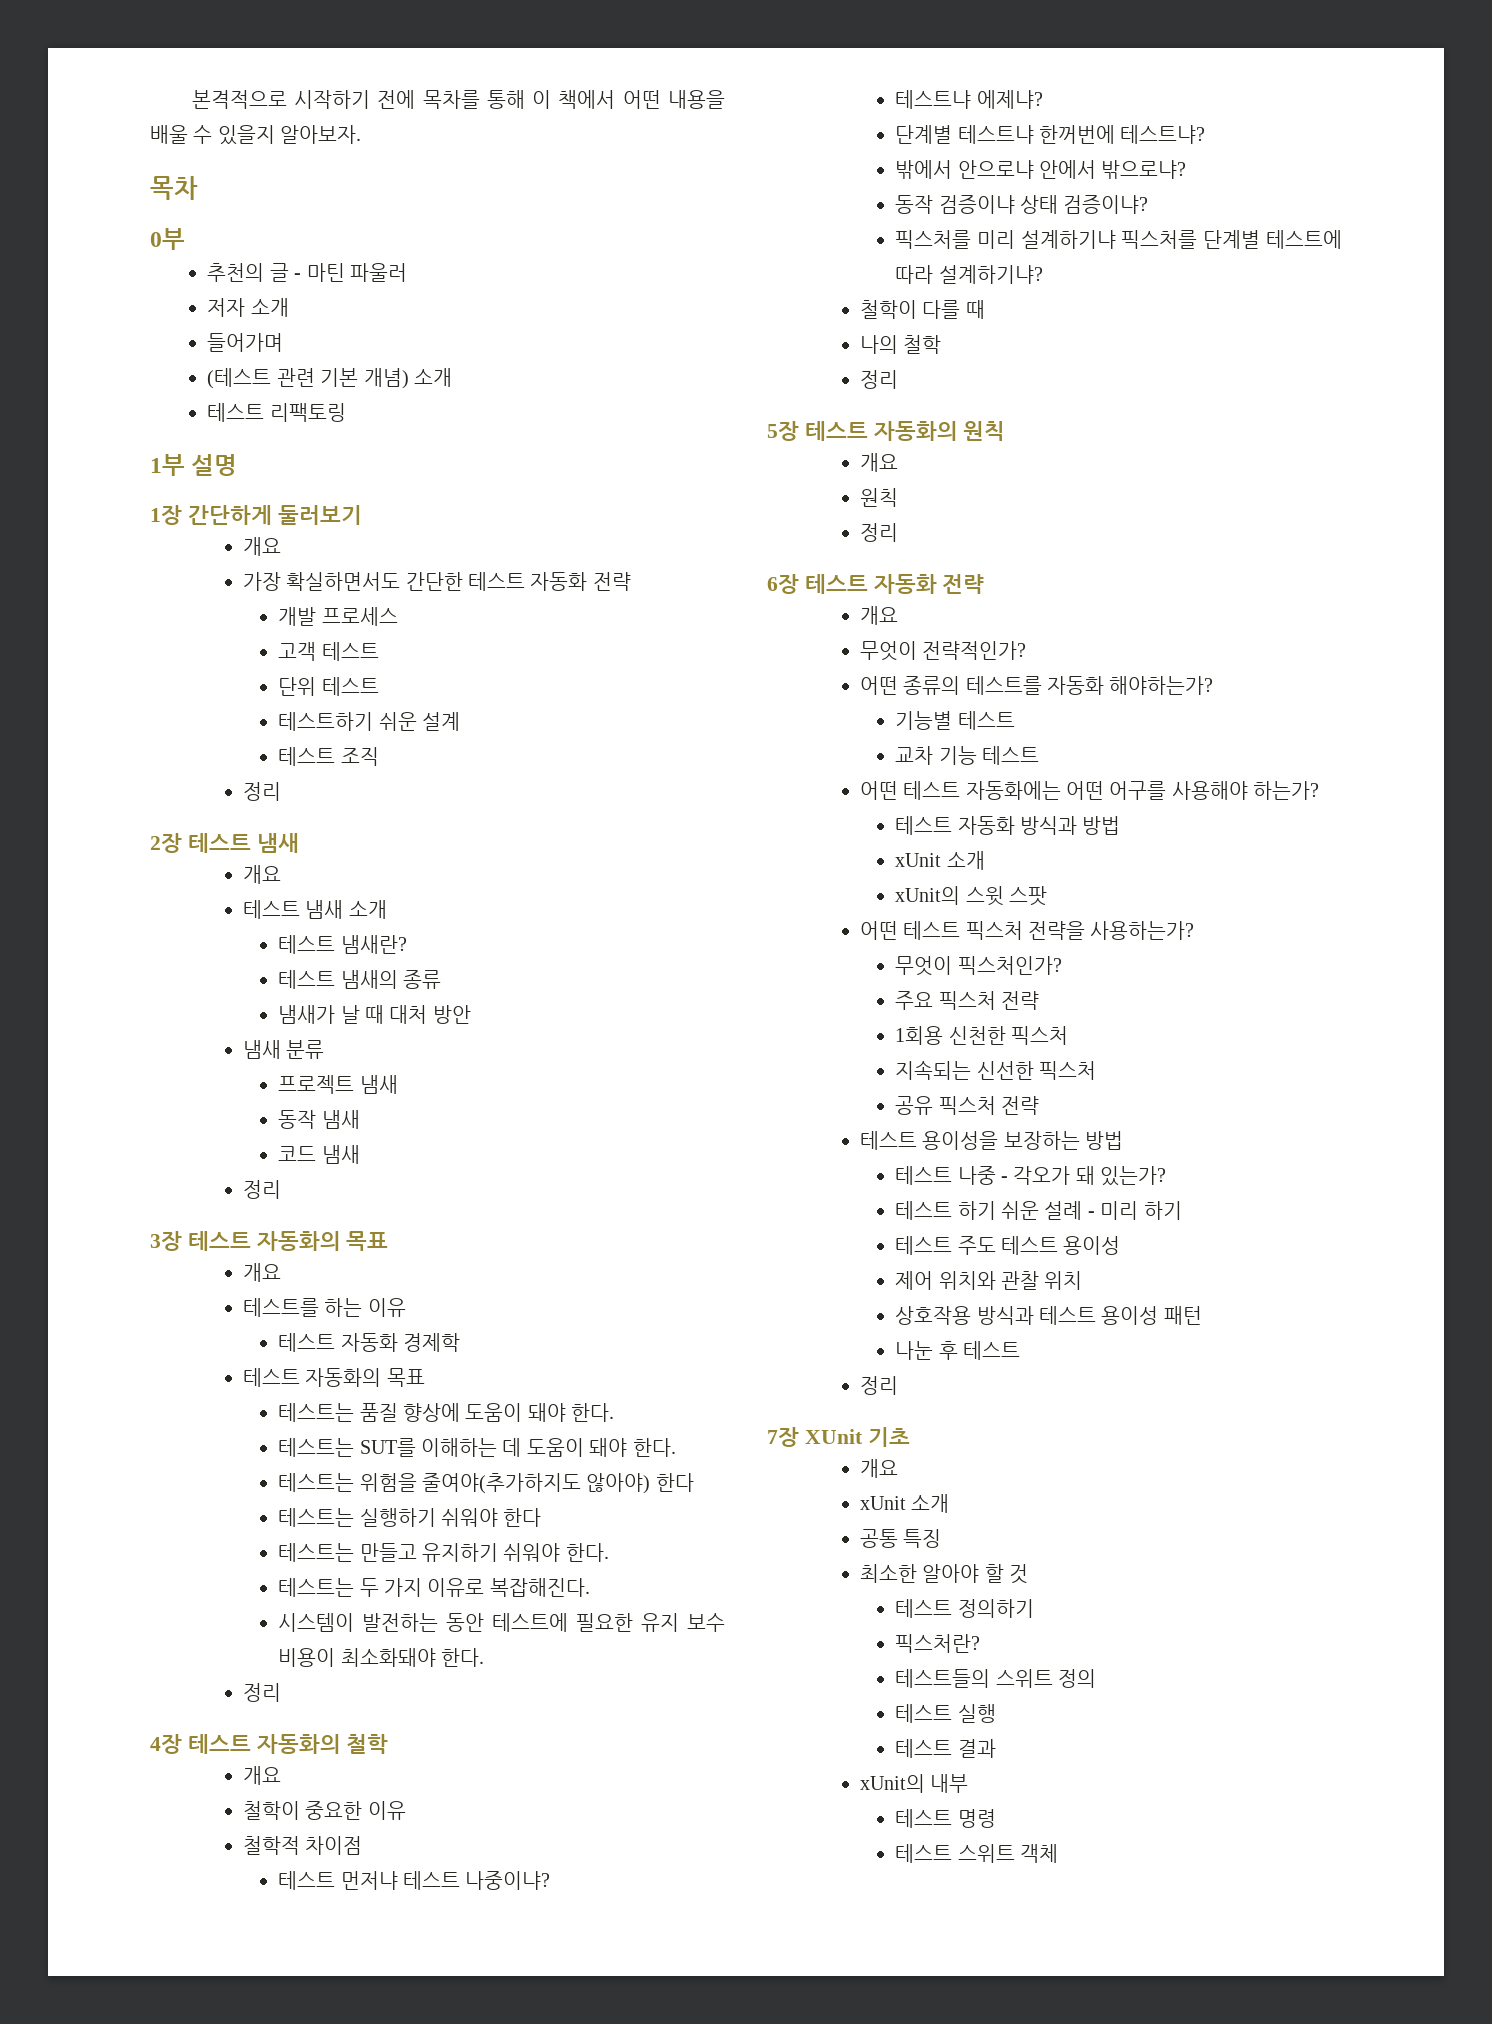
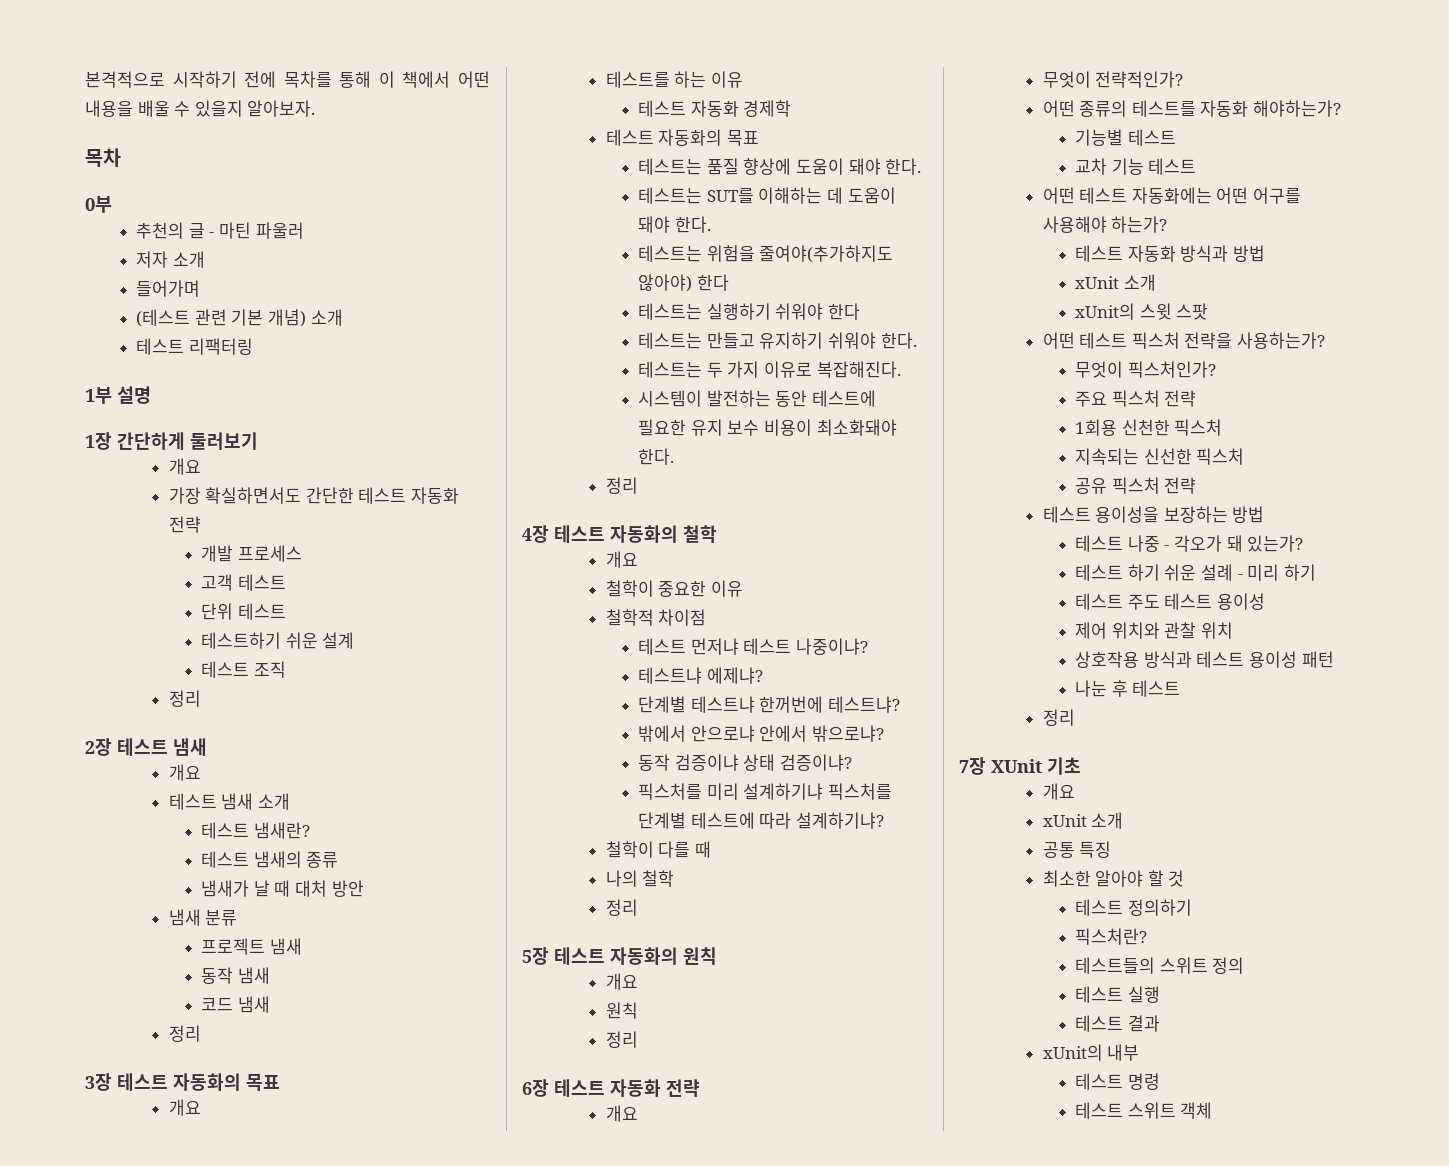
[269,403,346,422] 리팩토링 -> [188,338,253,355] 리팩터링

